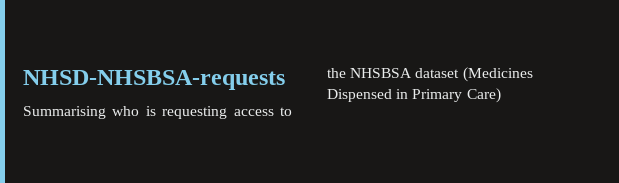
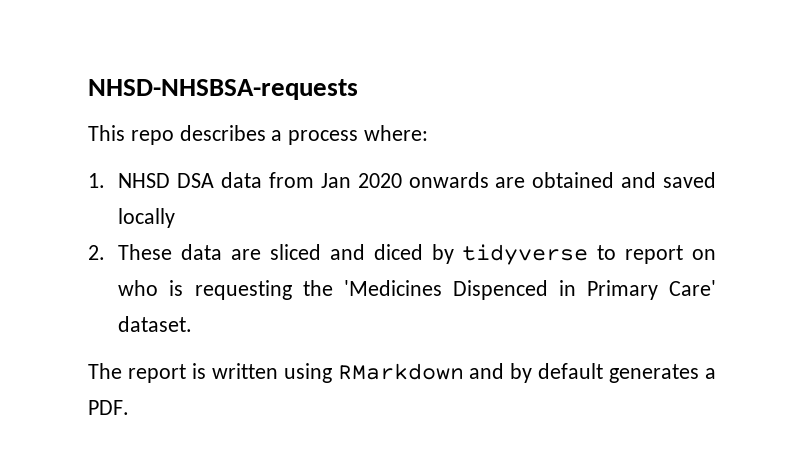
[23,106,292,119] [327,67,533,82] [327,88,501,103] Summarising who is requesting access to the NHSBSA dataset (Medicines Dispensed in Primary Care) -> [88,125,429,145] [88,172,717,188] [118,208,176,228] [88,244,717,265] [118,280,716,300] [118,316,193,332] [88,363,716,383] [88,400,129,415] This repo describes a process where: // 1. NHSD DSA data from Jan 2020 onwards are obtained and saved locally // 2. These data are sliced and diced by tidyverse to report on who is requesting the 'Medicines Dispenced in Primary Care' dataset. // The report is written using RMarkdown and by default generates a PDF.

